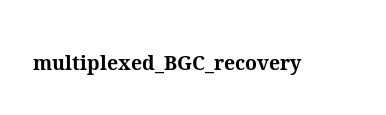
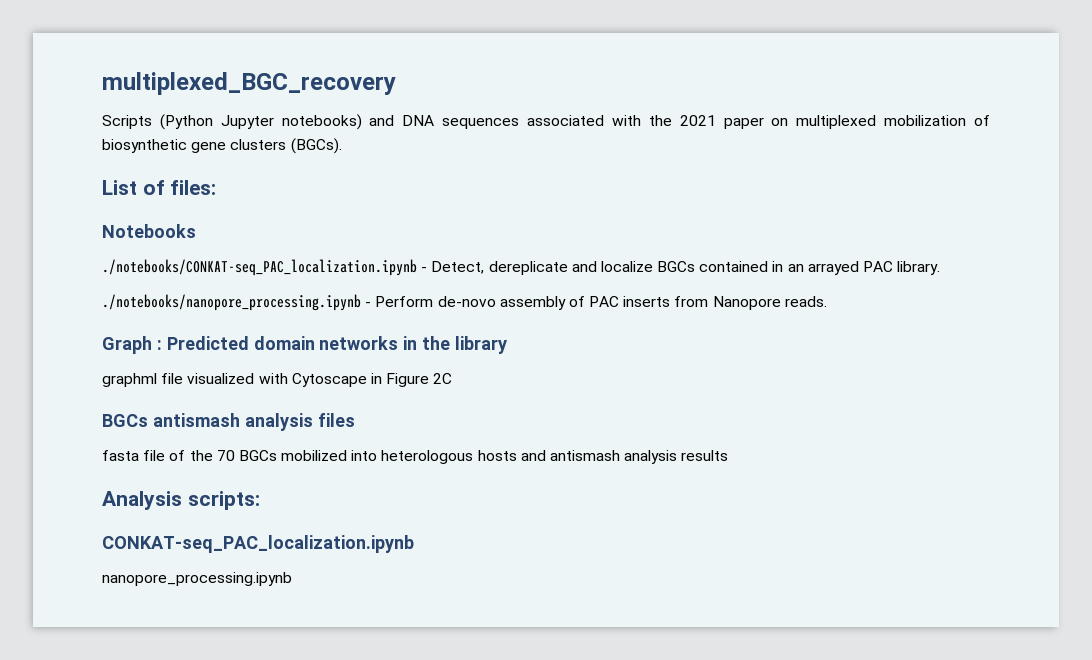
(302, 65) none -> [102,114,991,130] [102,138,342,154] [102,180,217,195] [102,224,196,238] [102,259,941,276] [102,294,827,311] [102,336,508,354] [102,373,453,387] [102,413,355,431] [102,450,729,464] [102,491,260,510] [102,535,414,553] [102,572,292,586] // Scripts (Python Jupyter notebooks) and DNA sequences associated with the 2021 paper on multiplexed mobilization of biosynthetic gene clusters (BGCs). // List of files: // Notebooks // ./notebooks/CONKAT-seq_PAC_localization.ipynb - Detect, dereplicate and localize BGCs contained in an arrayed PAC library. // ./notebooks/nanopore_processing.ipynb - Perform de-novo assembly of PAC inserts from Nanopore reads. // Graph : Predicted domain networks in the library // graphml file visualized with Cytoscape in Figure 2C // BGCs antismash analysis files // fasta file of the 70 BGCs mobilized into heterologous hosts and antismash analysis results // Analysis scripts: // CONKAT-seq_PAC_localization.ipynb // nanopore_processing.ipynb

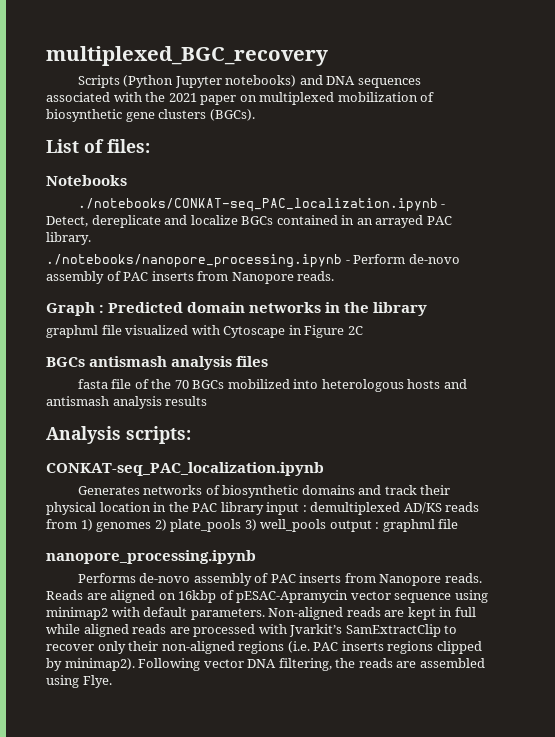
[102,572,292,586] nanopore_processing.ipynb -> [77,485,451,498] [46,502,480,515] [46,519,459,532] [46,550,256,564] [77,573,482,586] [46,590,488,603] [46,607,476,620] [46,624,458,637] [46,641,482,654] [46,658,485,671] [46,675,112,688] Generates networks of biosynthetic domains and track their physical location in the PAC library input : demultiplexed AD/KS reads from 1) genomes 2) plate_pools 3) well_pools output : graphml file // nanopore_processing.ipynb // Performs de-novo assembly of PAC inserts from Nanopore reads. Reads are aligned on 16kbp of pESAC-Apramycin vector sequence using minimap2 with default parameters. Non-aligned reads are kept in full while aligned reads are processed with Jvarkit’s SamExtractClip to recover only their non-aligned regions (i.e. PAC inserts regions clipped by minimap2). Following vector DNA filtering, the reads are assembled using Flye.

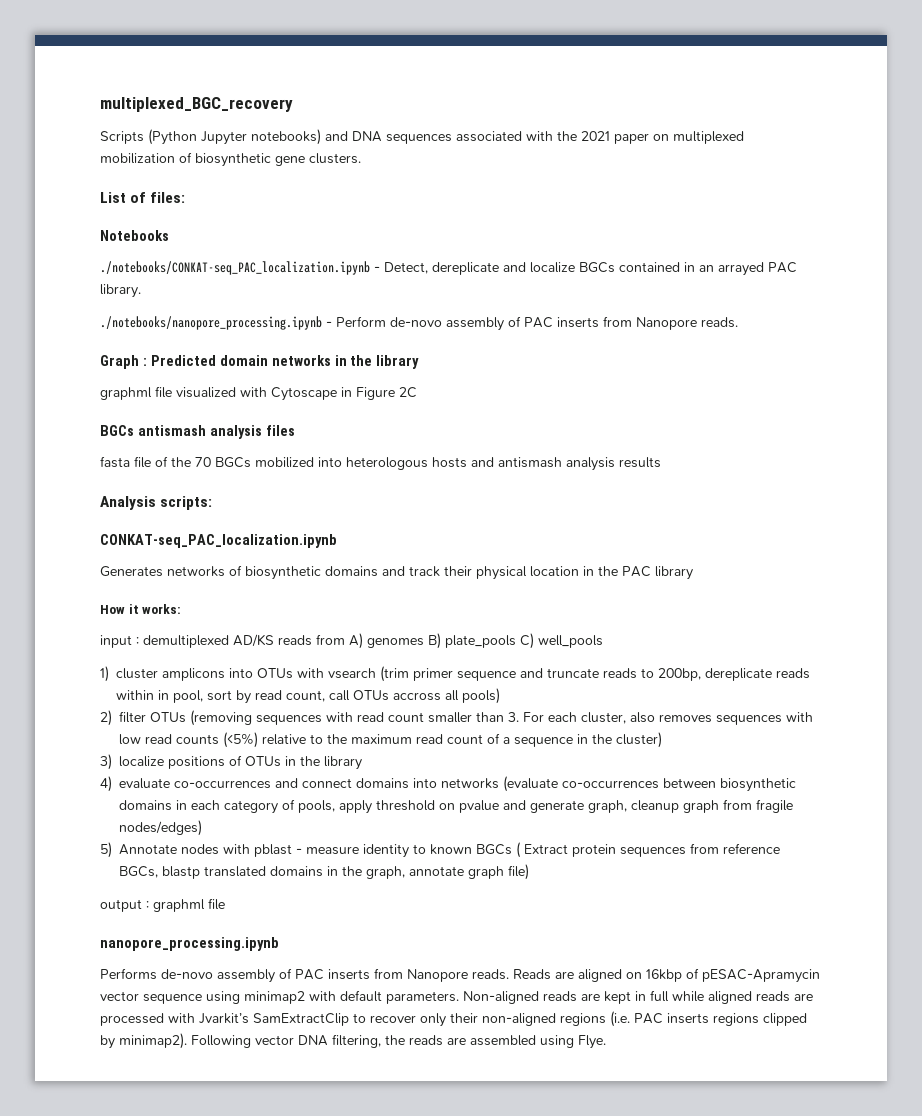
[158,109,255,121] clusters (BGCs). -> [309,153,361,164] clusters.
(264, 508) none -> [100,604,182,614] // How it works: //
[80,519,327,532] 1) genomes 2) plate_pools 3) well_pools -> [349,633,603,649] [100,666,811,682] [116,688,501,704] [100,710,813,726] [119,732,662,748] [100,754,362,770] [100,776,796,792] [119,799,793,814] [119,820,202,836] [100,842,780,858] [119,864,529,880] A) genomes B) plate_pools C) well_pools // 1) cluster amplicons into OTUs with vsearch (trim primer sequence and truncate reads to 200bp, dereplicate reads within in pool, sort by read count, call OTUs accross all pools) // 2) filter OTUs (removing sequences with read count smaller than 3. For each cluster, also removes sequences with low read counts (<5%) relative to the maximum read count of a sequence in the cluster) // 3) localize positions of OTUs in the library // 4) evaluate co-occurrences and connect domains into networks (evaluate co-occurrences between biosynthetic domains in each category of pools, apply threshold on pvalue and generate graph, cleanup graph from fragile nodes/edges) // 5) Annotate nodes with pblast - measure identity to known BGCs ( Extract protein sequences from reference BGCs, blastp translated domains in the graph, annotate graph file) //

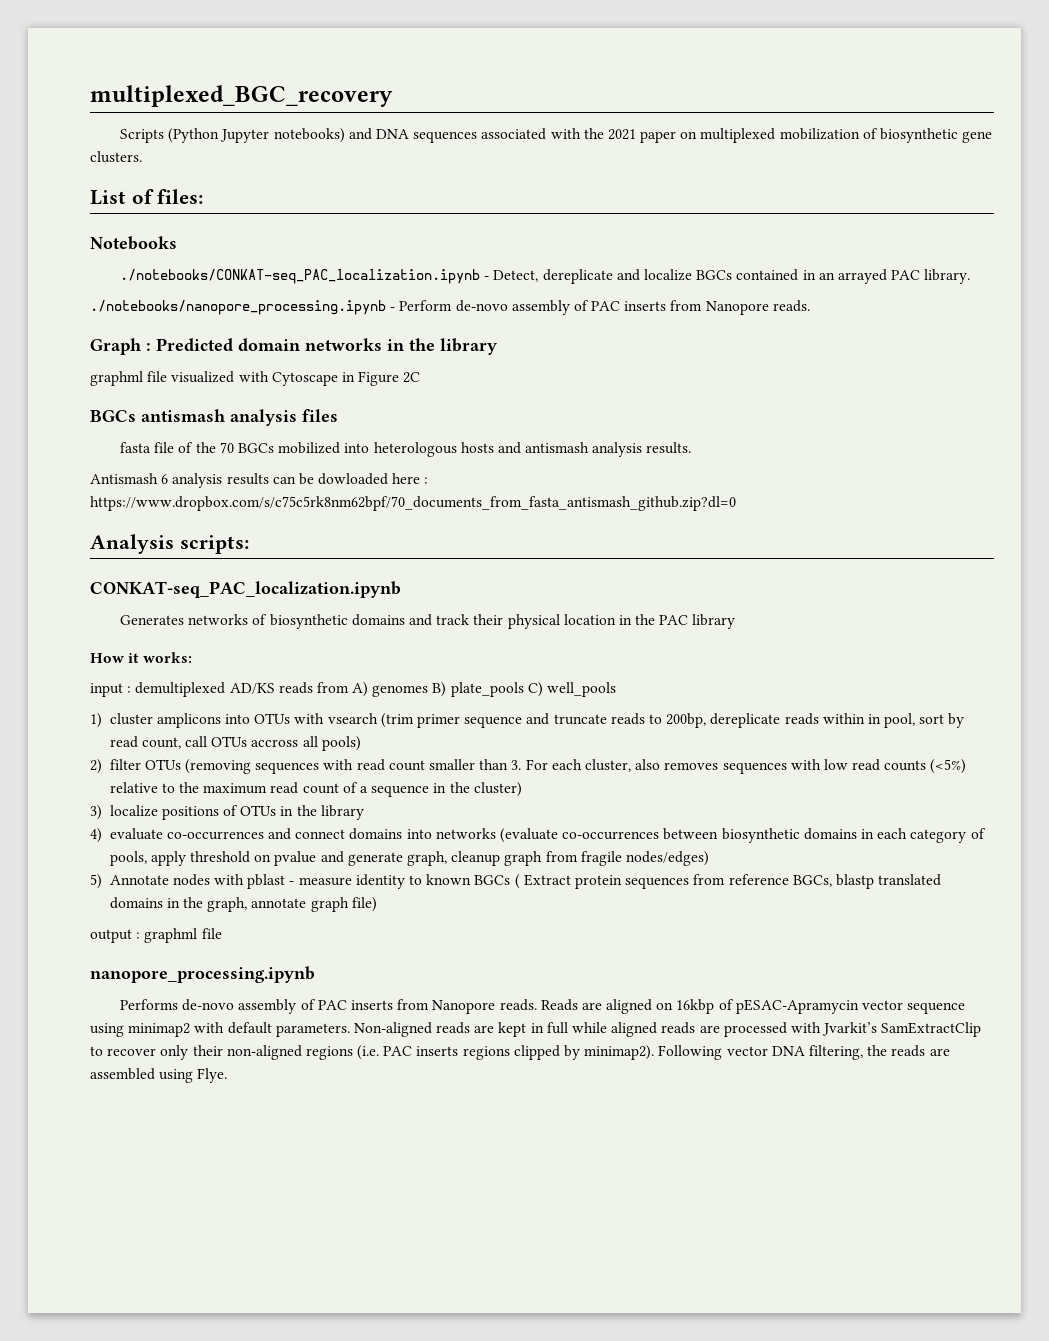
[619,457,661,468] results -> [646,442,692,454] [90,473,429,488] [90,496,736,511] results. // Antismash 6 analysis results can be dowloaded here : https://www.dropbox.com/s/c75c5rk8nm62bpf/70_documents_from_fasta_antismash_github.zip?dl=0

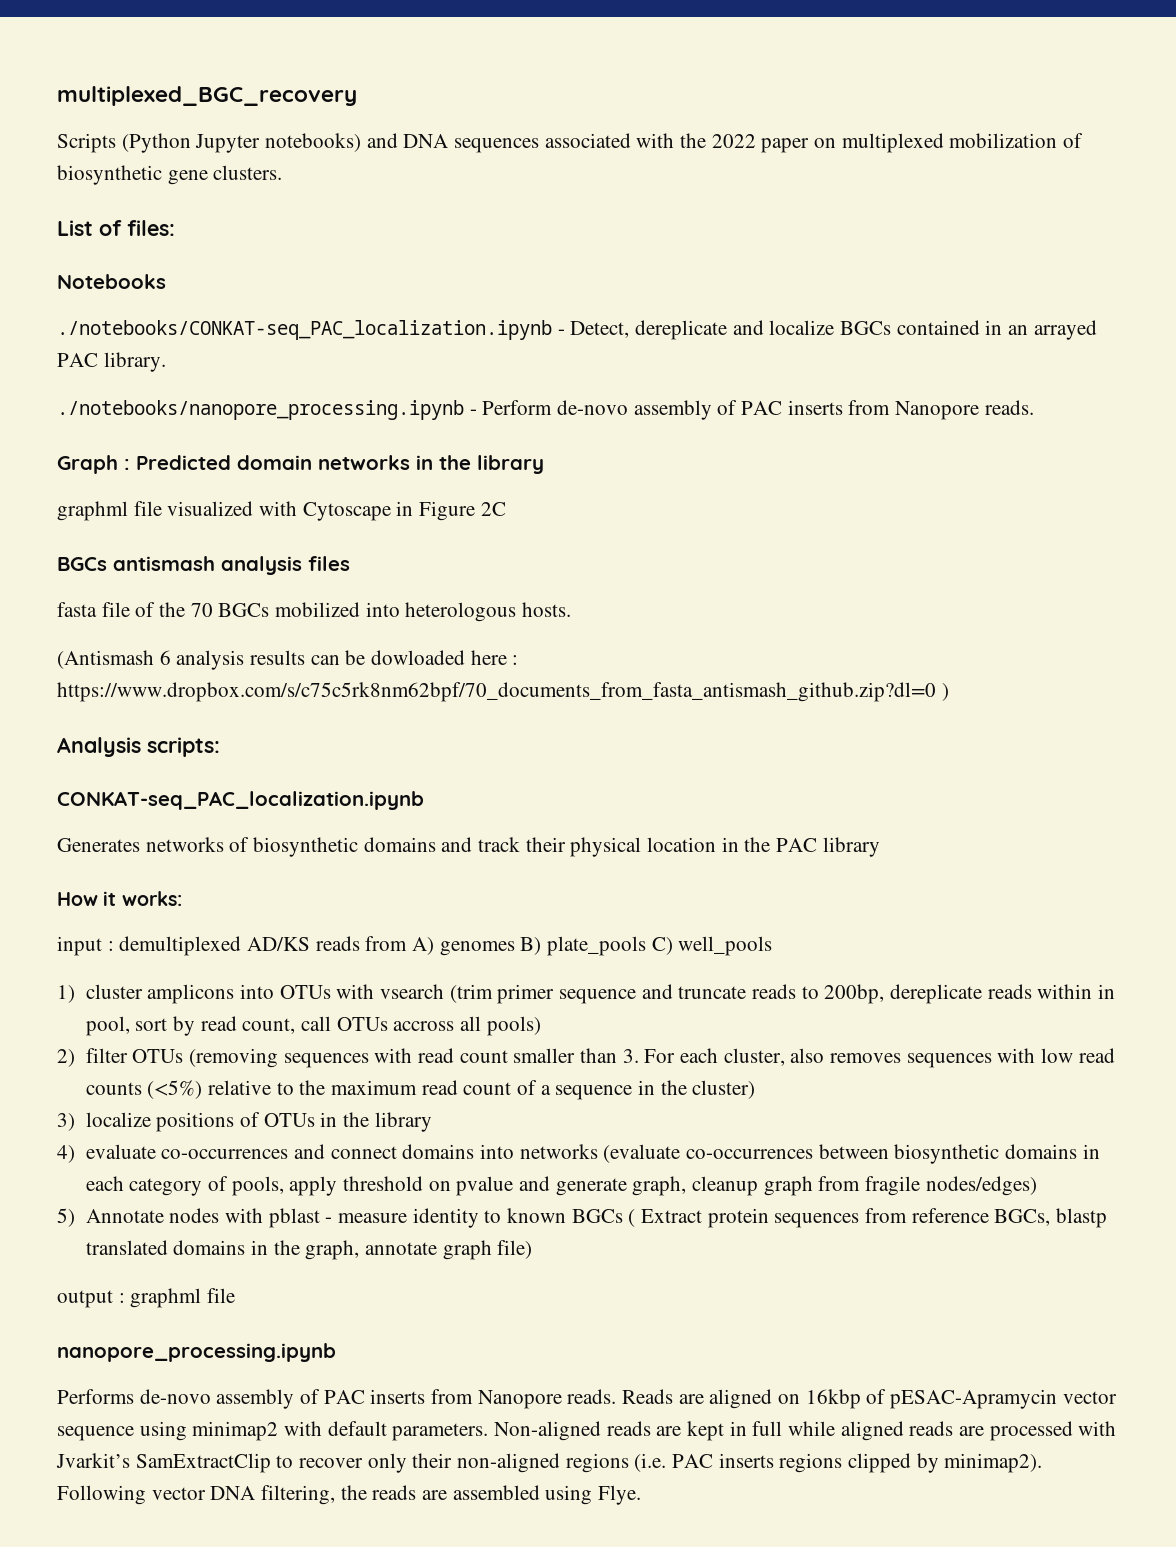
[607,129,636,140] 2021 -> [711,134,756,148] 2022
[460,442,692,457] [90,473,158,484] hosts and antismash analysis results. // Antismash -> [522,602,572,617] [57,650,154,669] hosts. // (Antismash
(736, 503) none -> [941,683,949,701] )

